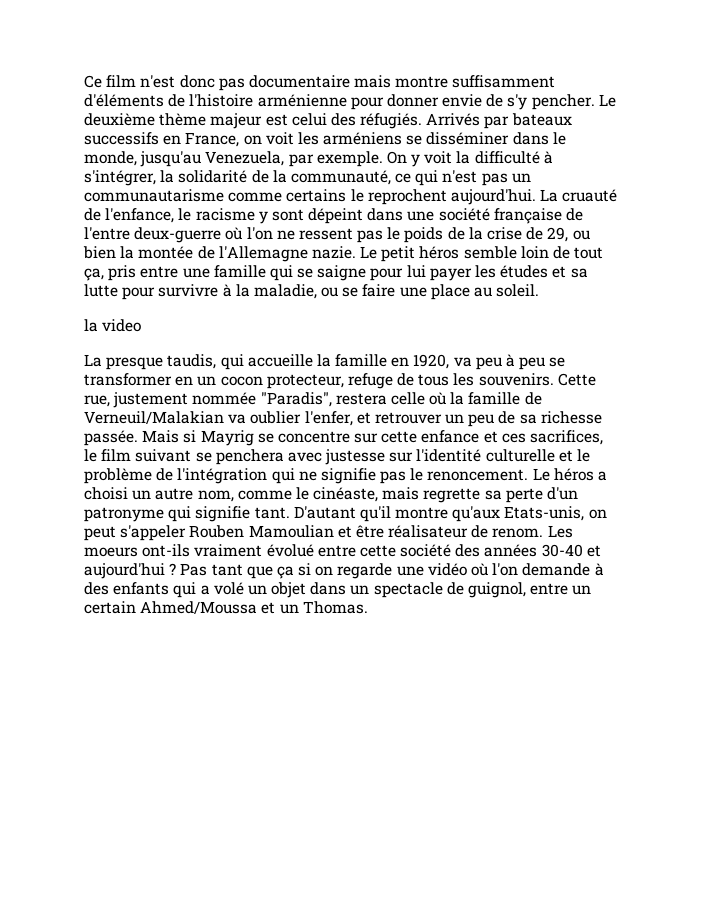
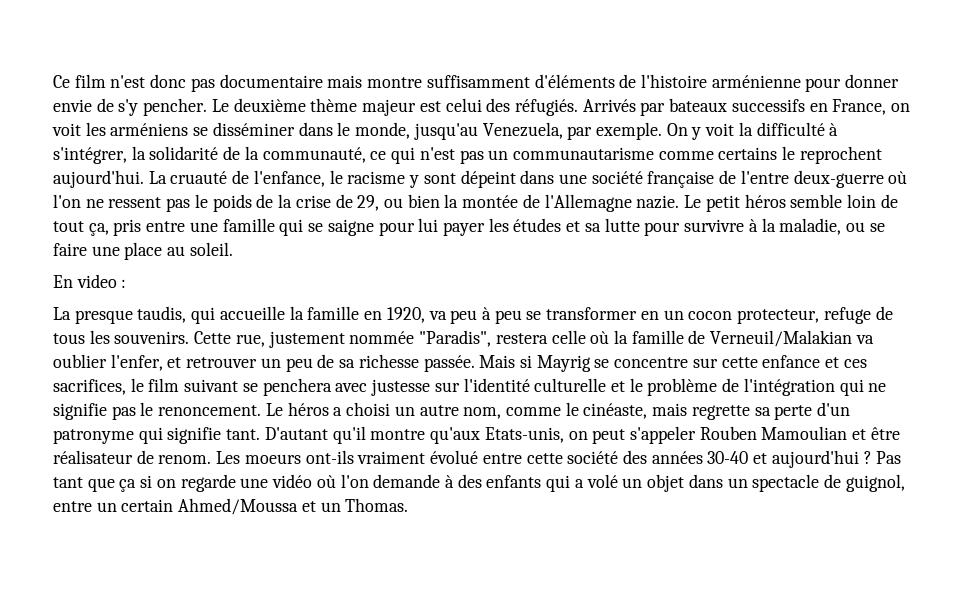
[84,319,98,332] la -> [53,275,73,288] En
(142, 325) none -> [121,279,127,288] :

